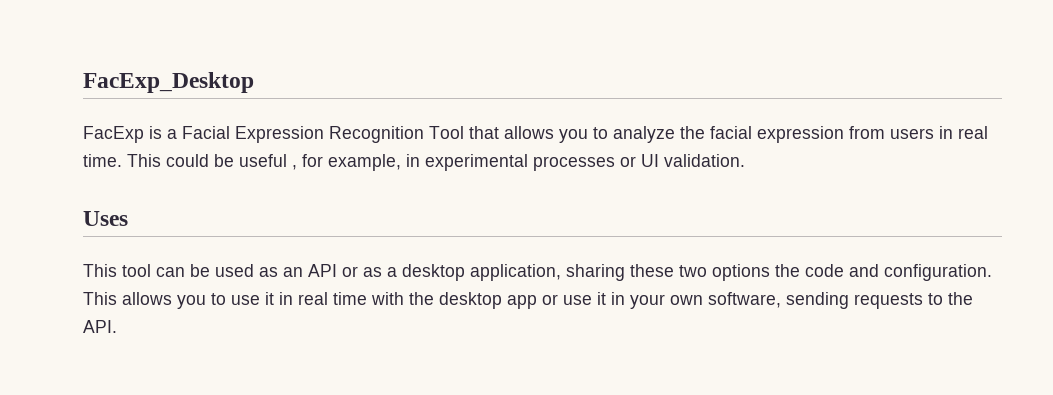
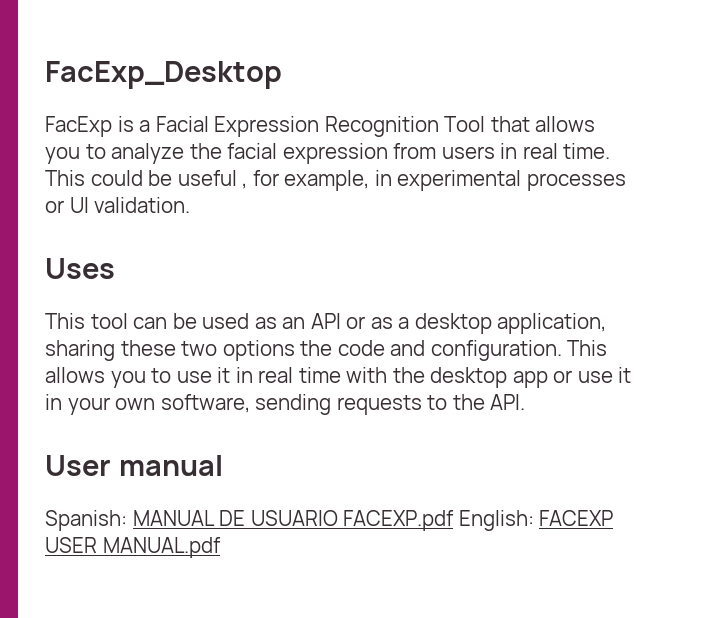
(117, 326) none -> [45,455,223,476] [45,510,614,531] [45,537,221,558] // User manual // Spanish: MANUAL DE USUARIO FACEXP.pdf English: FACEXP USER MANUAL.pdf

